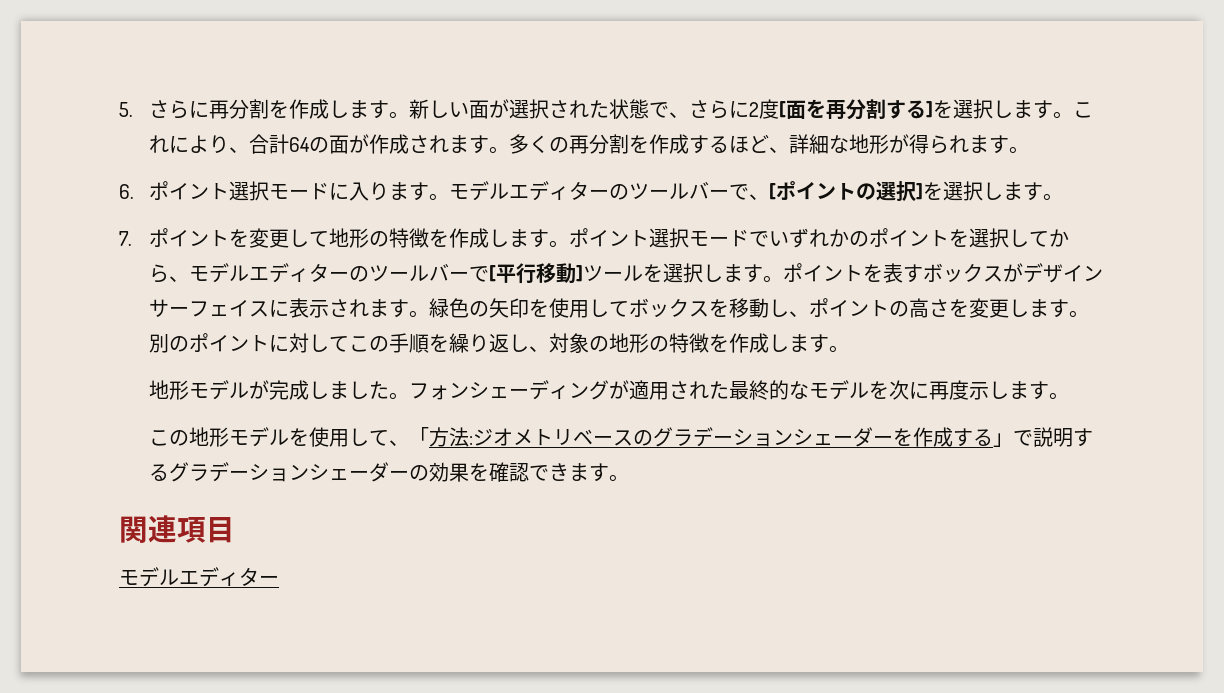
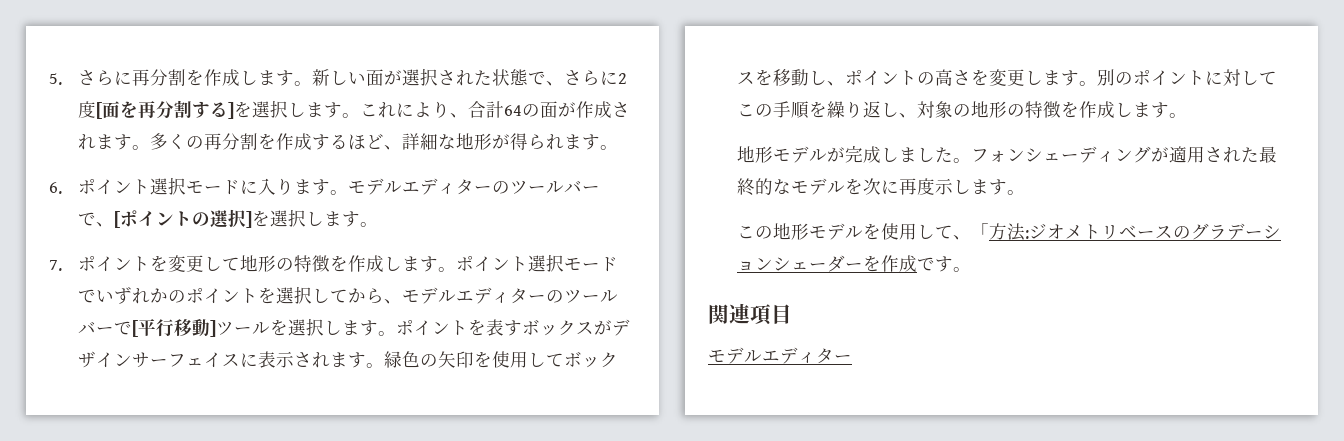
[953,427,1094,447] [149,462,590,482] する」で説明するグラデーションシェーダーの効果を確認できま -> [917,257,936,271] で

